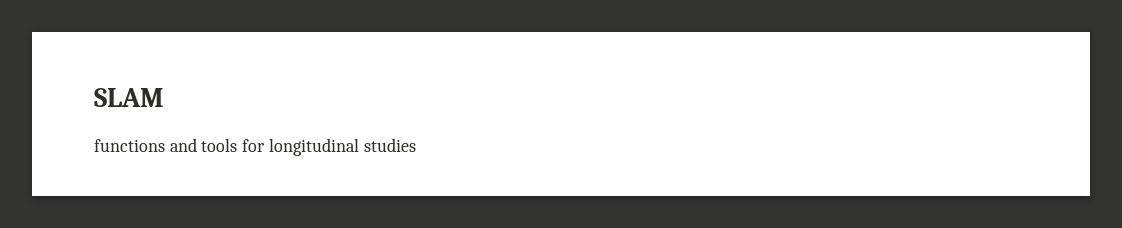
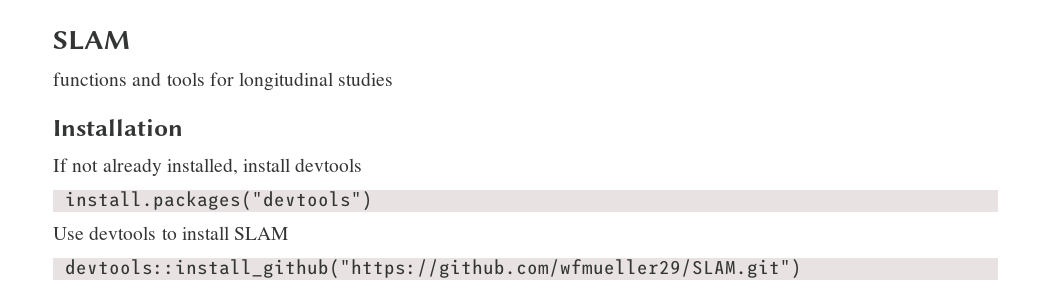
(416, 145) none -> [53,119,183,136] [53,158,363,176] [64,191,373,211] [53,226,289,240] [64,259,802,279] // Installation // If not already installed, install devtools // install.packages("devtools") // Use devtools to install SLAM // devtools::install_github("https://github.com/wfmueller29/SLAM.git")

